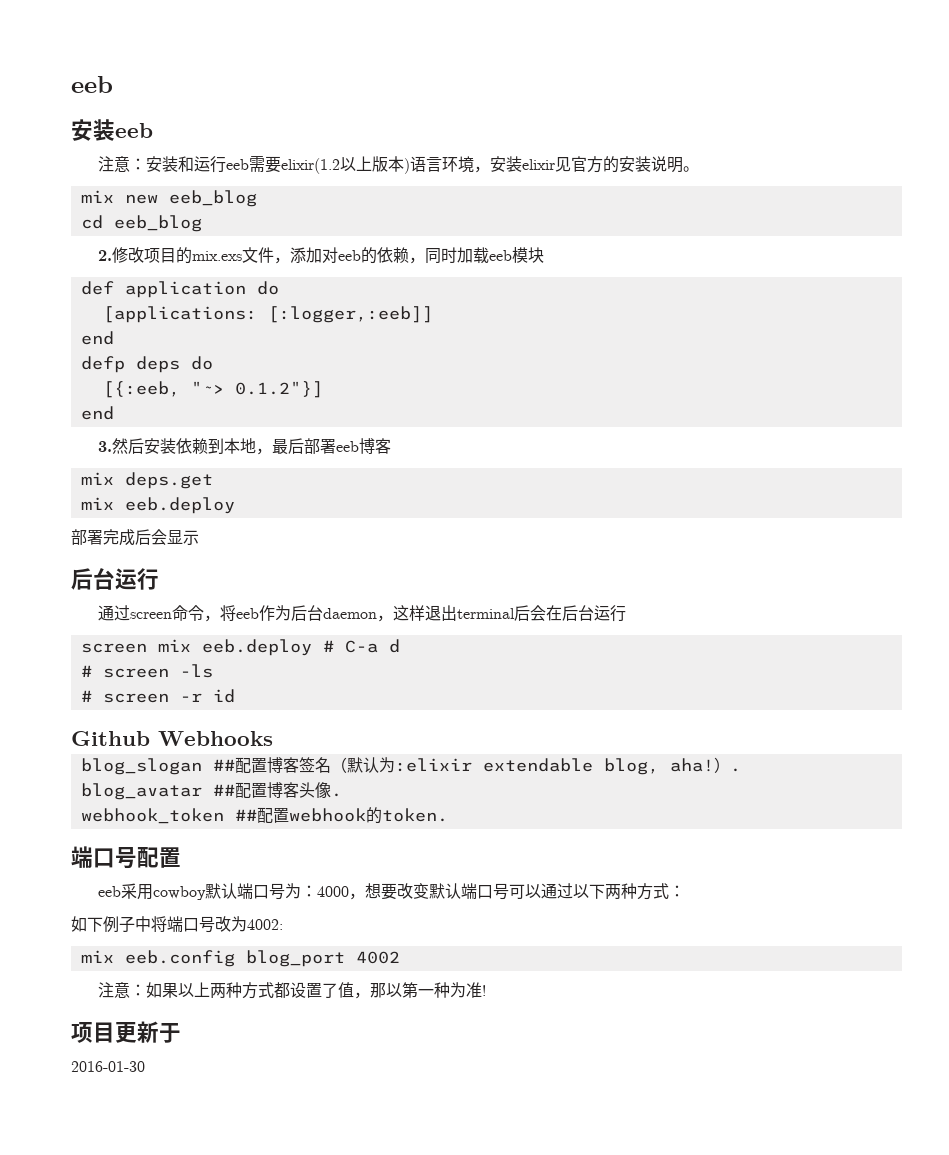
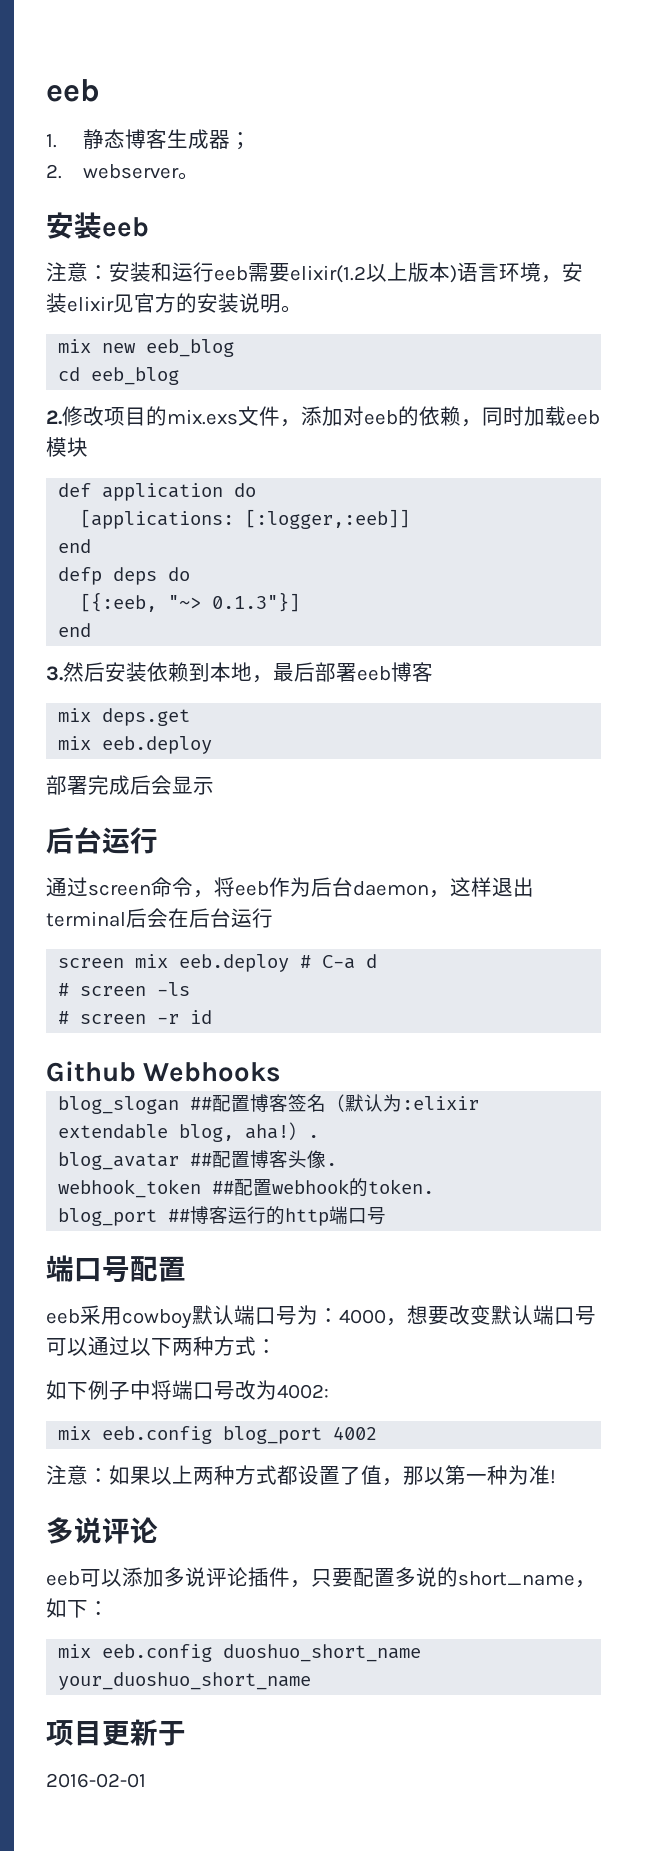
[71,76,113,93] eeb -> [46,79,100,102] [46,129,252,150] [46,164,200,180] eeb // 1.静态博客生成器； // 2. webserver。
[234,381,323,398] 0.1.2"}] -> [212,592,301,612] 0.1.3"}]
(448, 815) none -> [58,1206,387,1226] // blog_port ##博客运行的http端口号
(486, 990) none -> [46,1517,158,1544] [46,1567,596,1588] [46,1598,109,1618] [58,1644,422,1662] [58,1672,312,1690] // 多说评论 // eeb可以添加多说评论插件，只要配置多说的short_name，如下： // mix eeb.config duoshuo_short_name your_duoshuo_short_name
[71,1061,145,1072] 2016-01-30 -> [46,1773,146,1788] 2016-02-01

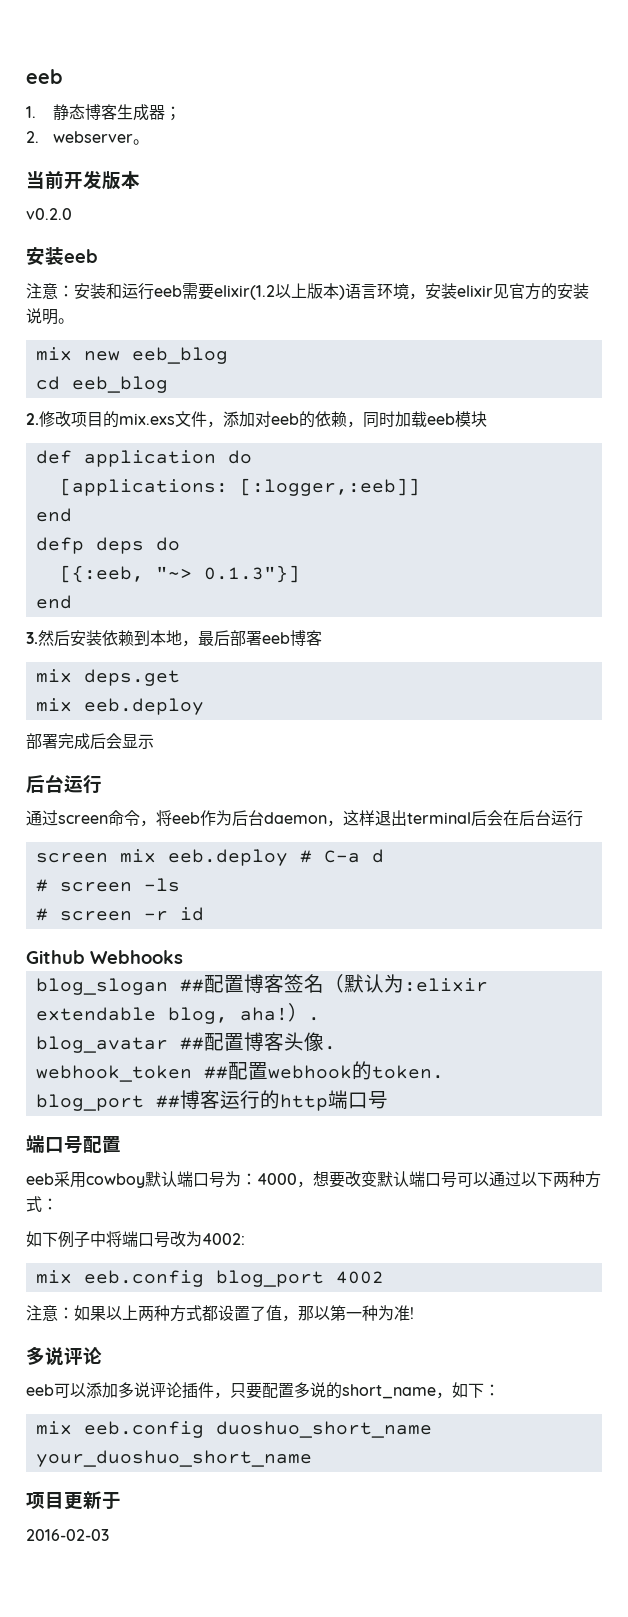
(200, 176) none -> [26,170,140,190] [26,208,72,220] // 当前开发版本 // v0.2.0
[46,1773,146,1788] 2016-02-01 -> [26,1529,109,1541] 2016-02-03

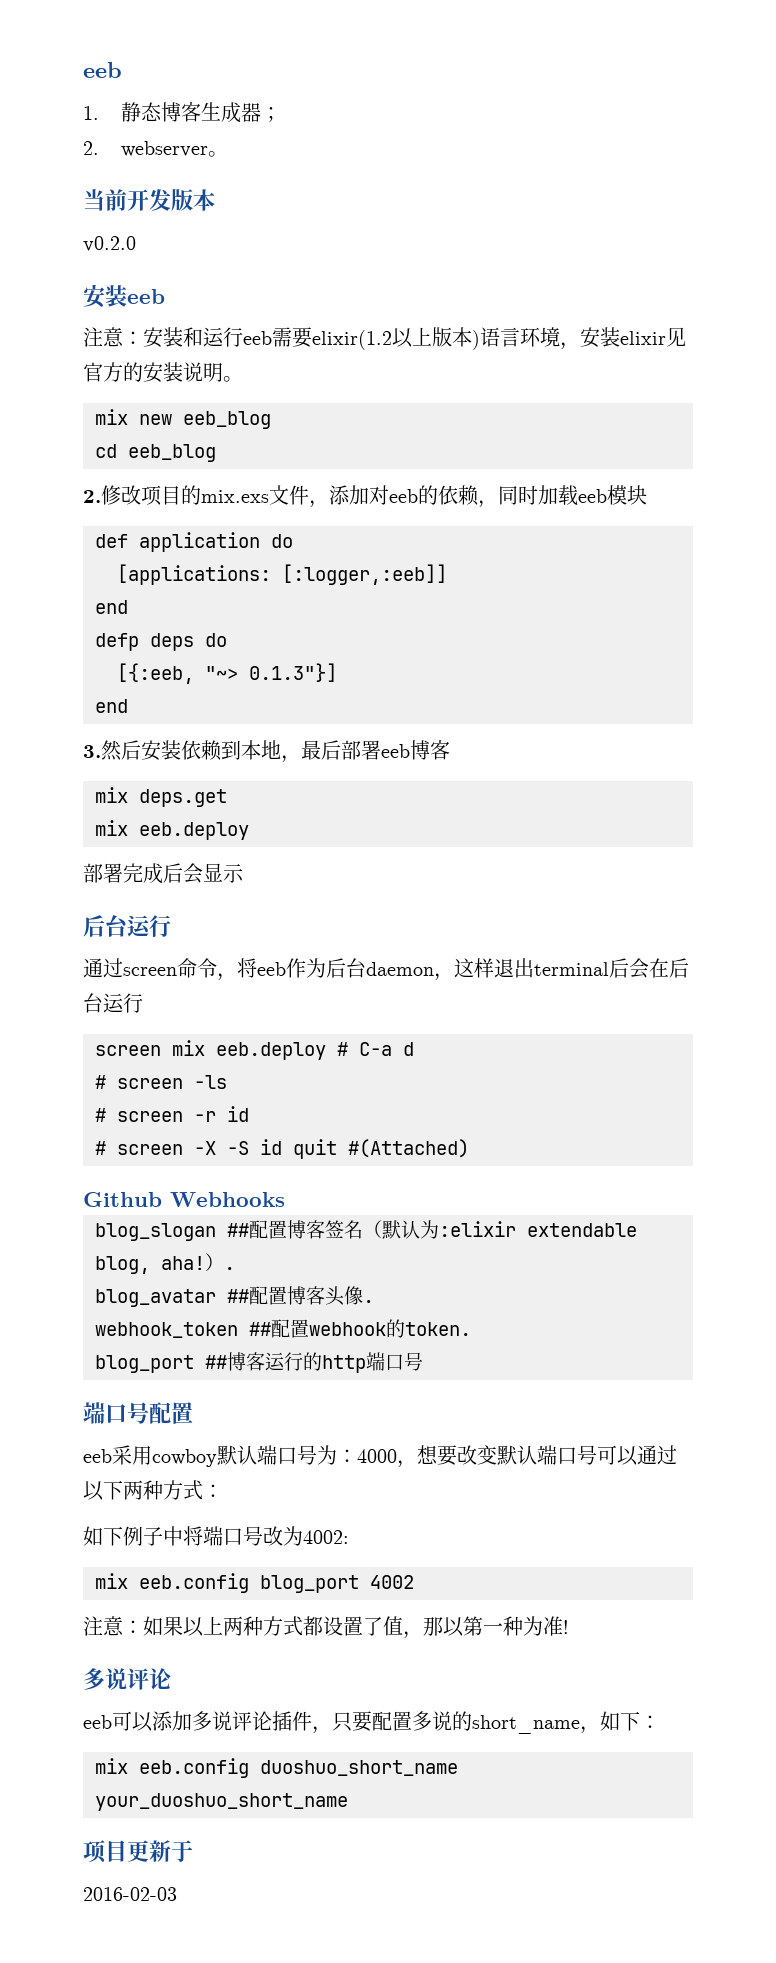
(204, 914) none -> [95,1139,469,1159] // # screen -X -S id quit #(Attached)

